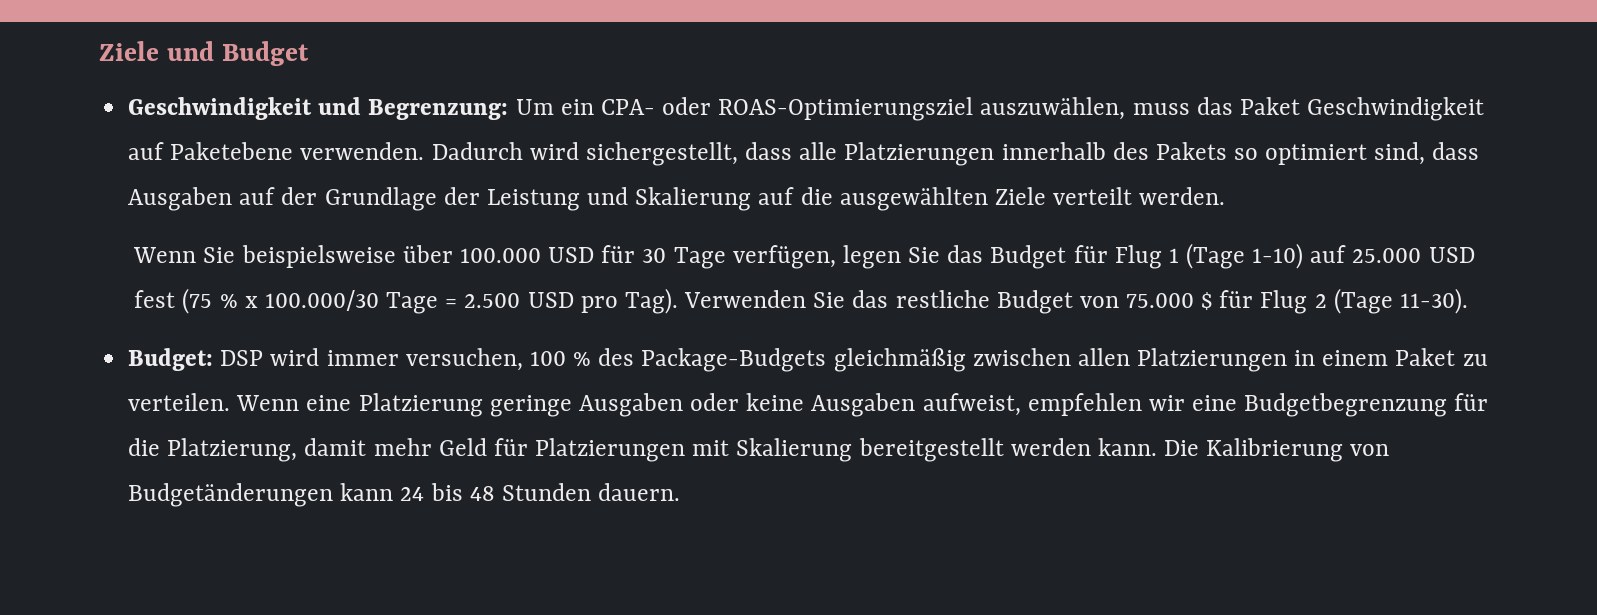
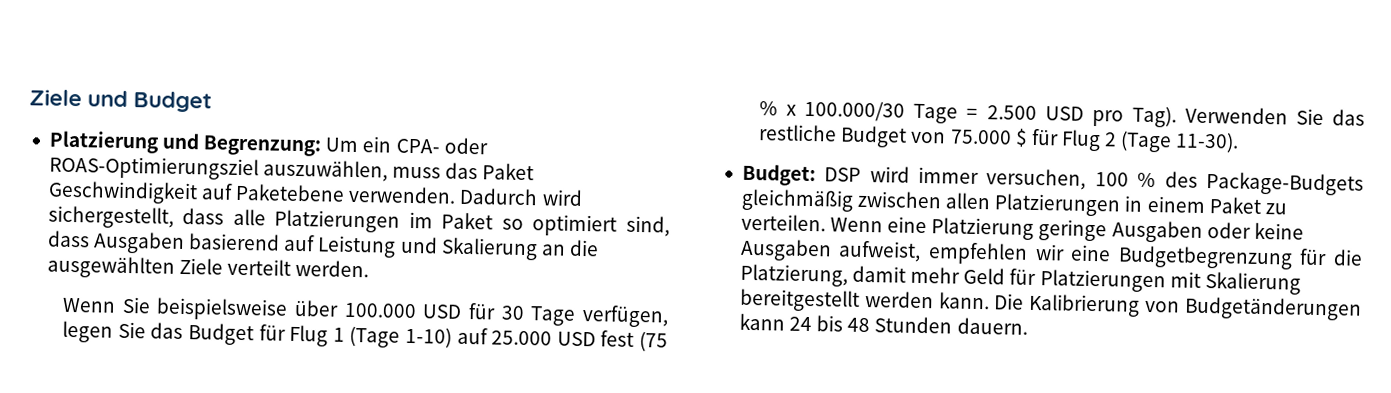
[128,97,313,120] Geschwindigkeit -> [48,130,160,154] Platzierung
[1001,142,1227,160] innerhalb des Pakets -> [408,211,494,230] im Paket
[239,187,480,211] auf der Grundlage der -> [188,233,316,252] basierend auf
[758,187,795,205] auf -> [540,244,566,256] an

